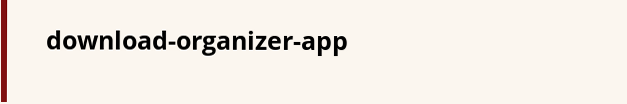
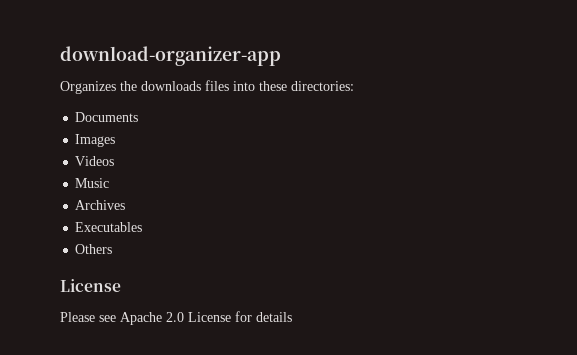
(349, 43) none -> [60,80,354,94] [75,112,139,122] [75,134,116,147] [75,156,115,166] [75,178,110,188] [75,200,126,210] [75,222,143,232] [75,244,113,254] [60,279,121,292] [60,311,292,325] // Organizes the downloads files into these directories: // Documents // Images // Videos // Music // Archives // Executables // Others // License // Please see Apache 2.0 License for details

